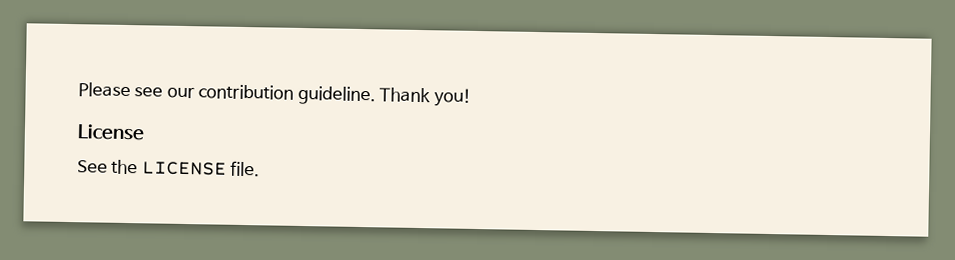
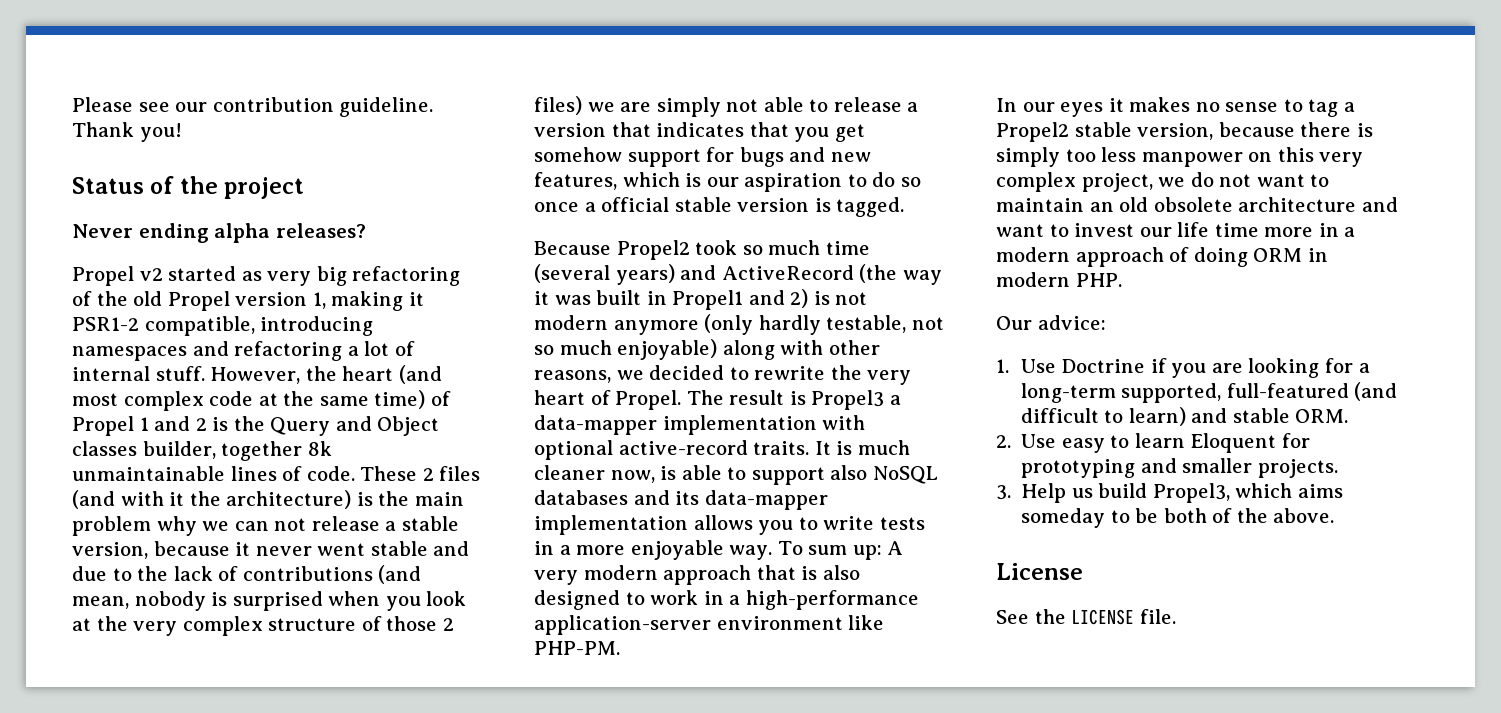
(472, 97) none -> [72,176,305,199] [72,223,366,243] [72,266,461,286] [72,291,424,311] [72,316,374,336] [72,341,415,361] [72,365,442,384] [72,390,451,411] [72,416,440,436] [72,441,332,461] [72,466,481,481] [72,490,464,509] [72,516,459,536] [72,541,470,559] [72,565,422,584] [72,591,467,611] [72,616,454,636] [534,96,919,117] [534,122,865,142] [534,147,871,167] [534,172,921,192] [534,197,905,217] [534,240,870,260] [534,264,942,285] [534,289,868,310] [534,314,944,335] [534,339,880,360] [534,365,912,385] [534,390,901,410] [534,415,866,435] [534,440,910,460] [534,465,938,485] [534,490,828,510] [534,515,925,535] [534,540,904,560] [534,565,860,585] [534,590,919,610] [534,615,885,635] [534,641,620,655] [996,97,1355,117] [996,122,1373,142] [996,147,1364,167] [996,172,1330,192] [996,197,1398,212] [996,222,1356,237] [996,247,1328,267] [996,272,1122,287] [996,315,1106,330] [996,358,1370,378] [1020,382,1398,403] [1020,407,1349,426] [996,433,1310,453] [1021,458,1338,478] [996,483,1343,503] [1021,508,1335,528] // Status of the project // Never ending alpha releases? // Propel v2 started as very big refactoring of the old Propel version 1, making it PSR1-2 compatible, introducing namespaces and refactoring a lot of internal stuff. However, the heart (and most complex code at the same time) of Propel 1 and 2 is the Query and Object classes builder, together 8k unmaintainable lines of code. These 2 files (and with it the architecture) is the main problem why we can not release a stable version, because it never went stable and due to the lack of contributions (and mean, nobody is surprised when you look at the very complex structure of those 2 files) we are simply not able to release a version that indicates that you get somehow support for bugs and new features, which is our aspiration to do so once a official stable version is tagged. // Because Propel2 took so much time (several years) and ActiveRecord (the way it was built in Propel1 and 2) is not modern anymore (only hardly testable, not so much enjoyable) along with other reasons, we decided to rewrite the very heart of Propel. The result is Propel3 a data-mapper implementation with optional active-record traits. It is much cleaner now, is able to support also NoSQL databases and its data-mapper implementation allows you to write tests in a more enjoyable way. To sum up: A very modern approach that is also designed to work in a high-performance application-server environment like PHP-PM. // In our eyes it makes no sense to tag a Propel2 stable version, because there is simply too less manpower on this very complex project, we do not want to maintain an old obsolete architecture and want to invest our life time more in a modern approach of doing ORM in modern PHP. // Our advice: // 1. Use Doctrine if you are looking for a long-term supported, full-featured (and difficult to learn) and stable ORM. // 2. Use easy to learn Eloquent for prototyping and smaller projects. // 3. Help us build Propel3, which aims someday to be both of the above.

